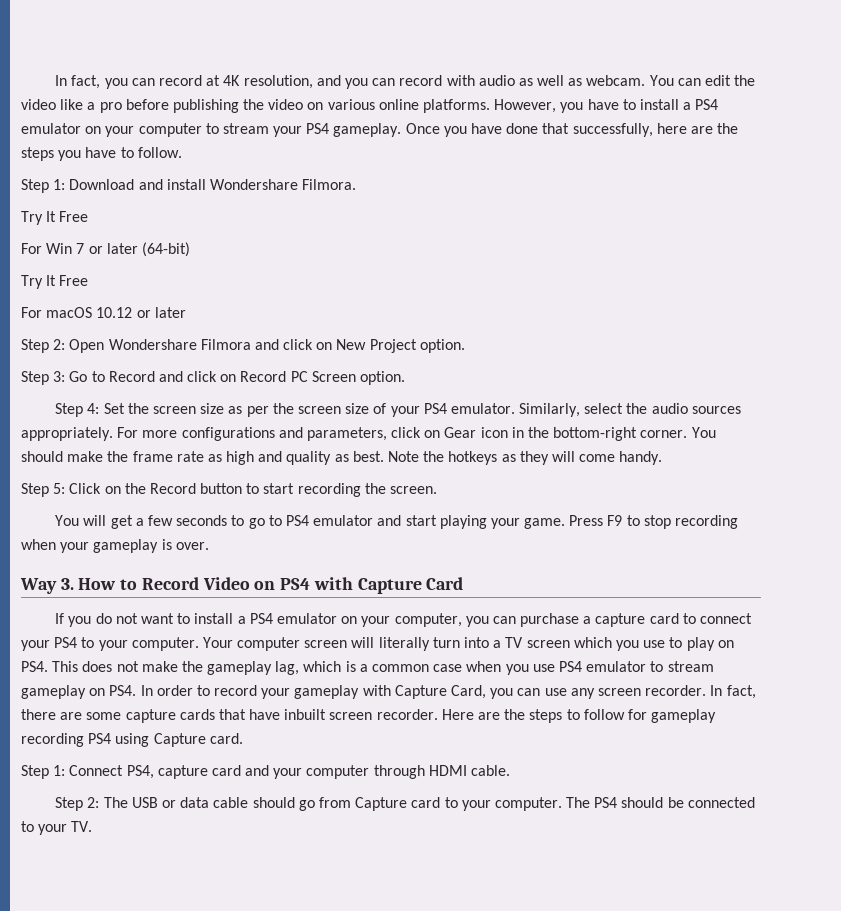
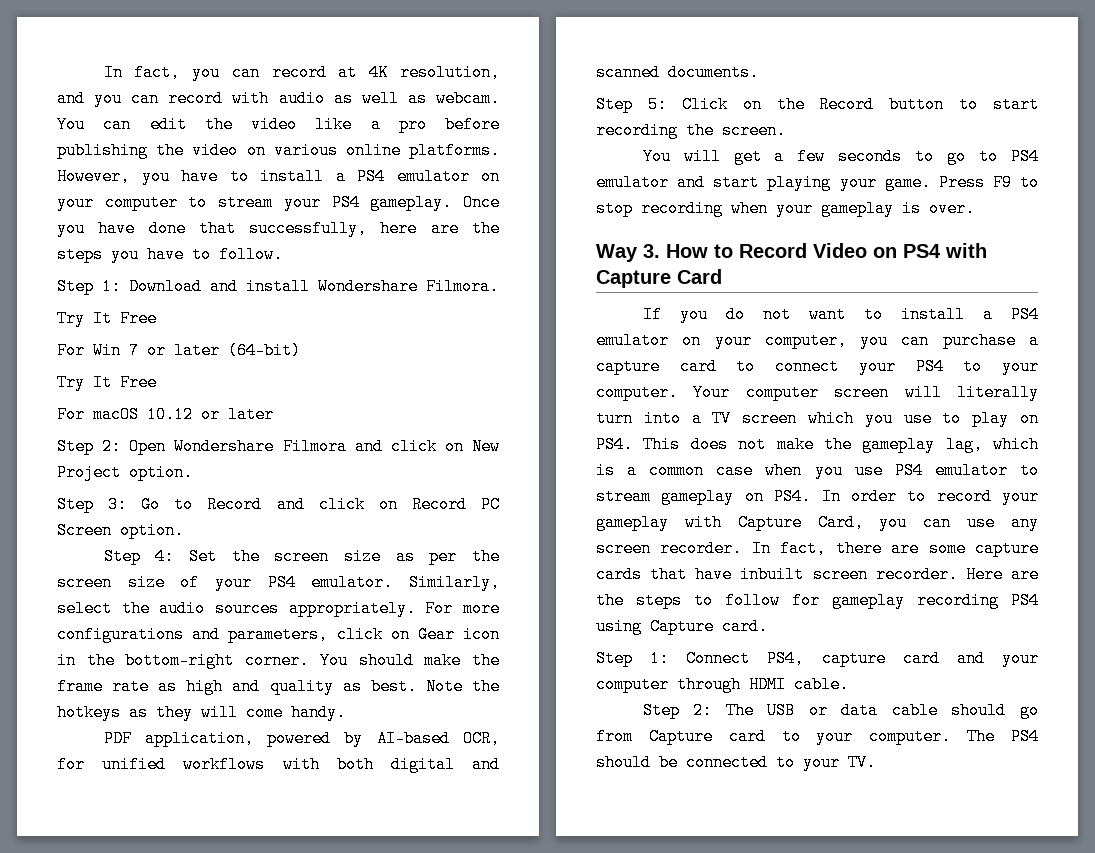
(663, 458) none -> [103,730,500,747] [57,756,501,773] [596,64,759,81] // PDF application, powered by AI-based OCR, for unified workflows with both digital and scanned documents.

